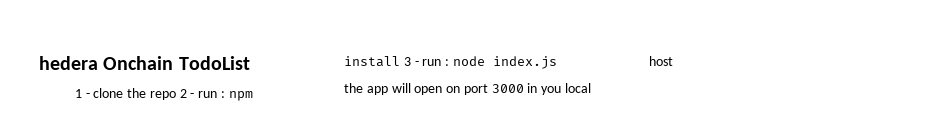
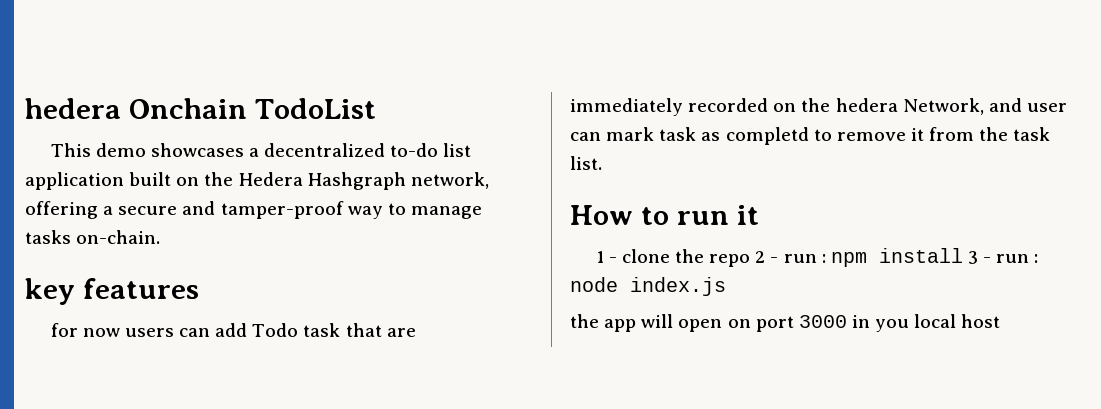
(250, 63) none -> [50,143,472,157] [25,172,489,190] [25,201,482,219] [25,230,161,244] [25,278,199,305] [50,323,416,337] [570,98,1067,116] [570,127,1051,145] [570,156,602,170] [570,205,759,225] // This demo showcases a decentralized to-do list application built on the Hedera Hashgraph network, offering a secure and tamper-proof way to manage tasks on-chain. // key features // for now users can add Todo task that are immediately recorded on the hedera Network, and user can mark task as completd to remove it from the task list. // How to run it

